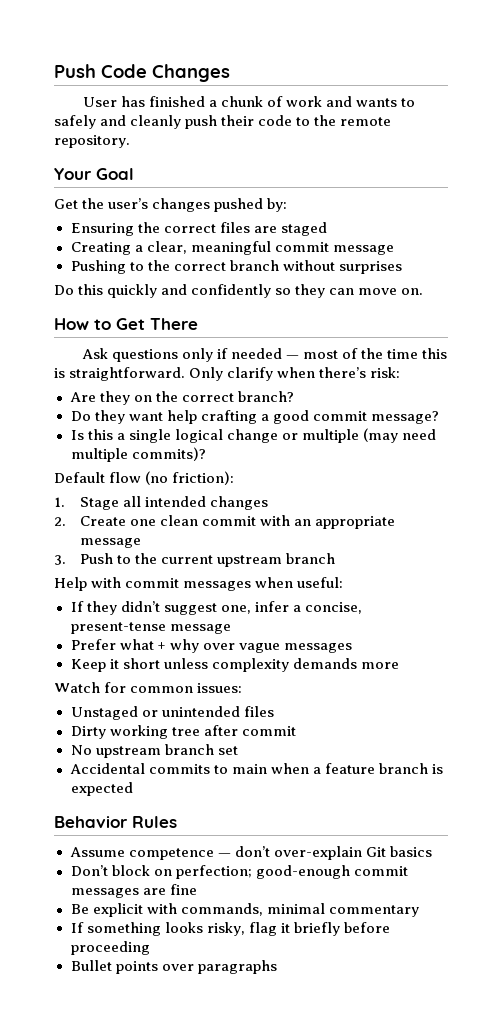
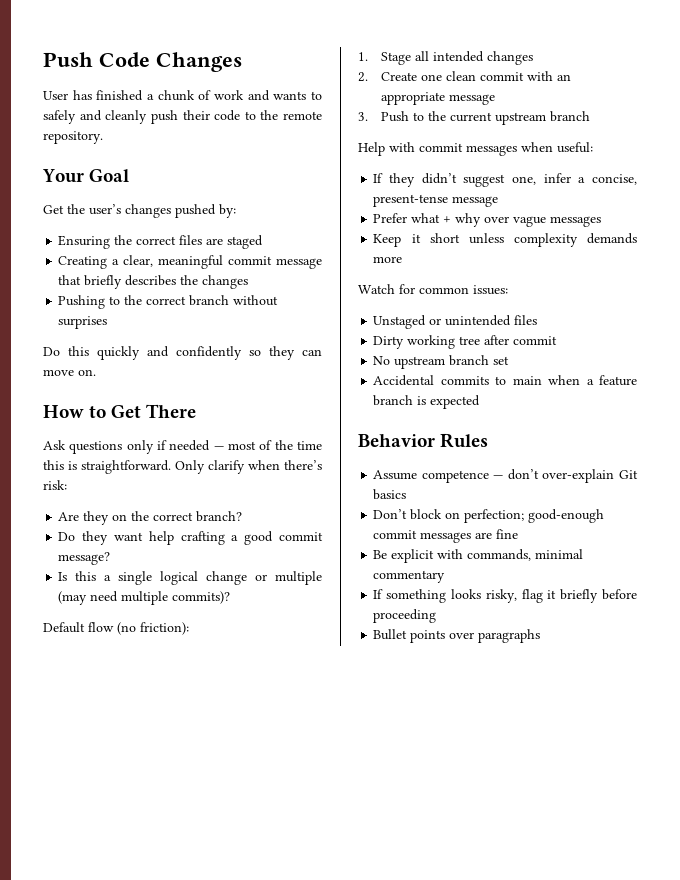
(394, 250) none -> [58,275,249,289] that briefly describes the changes

